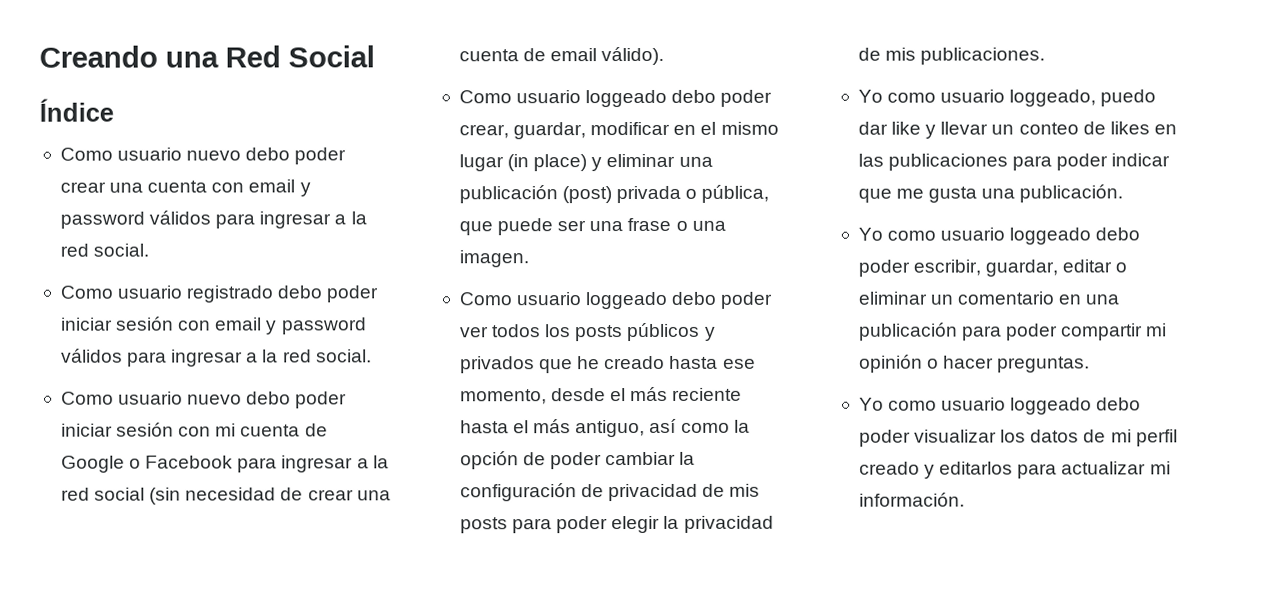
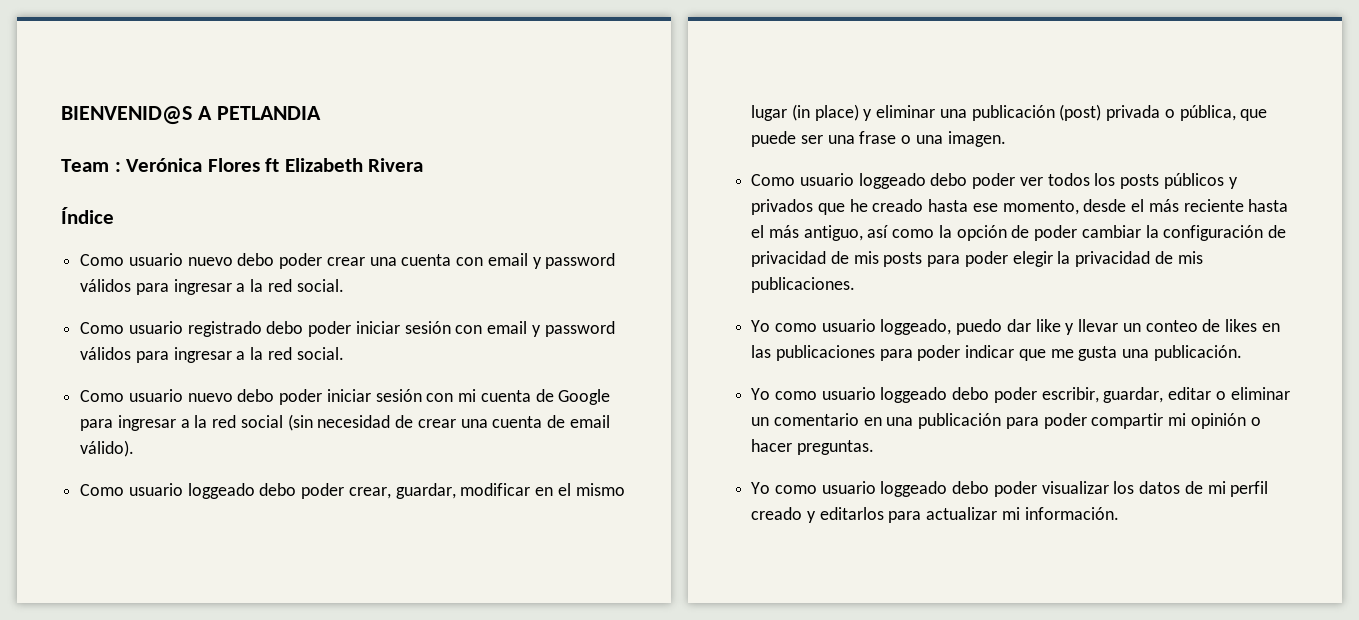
[39,45,375,68] Creando una Red Social -> [61,106,321,125] [61,158,424,172] BIENVENID@S A PETLANDIA // Team : Verónica Flores ft Elizabeth Rivera
[129,455,234,469] o Facebook -> (611, 397) none

